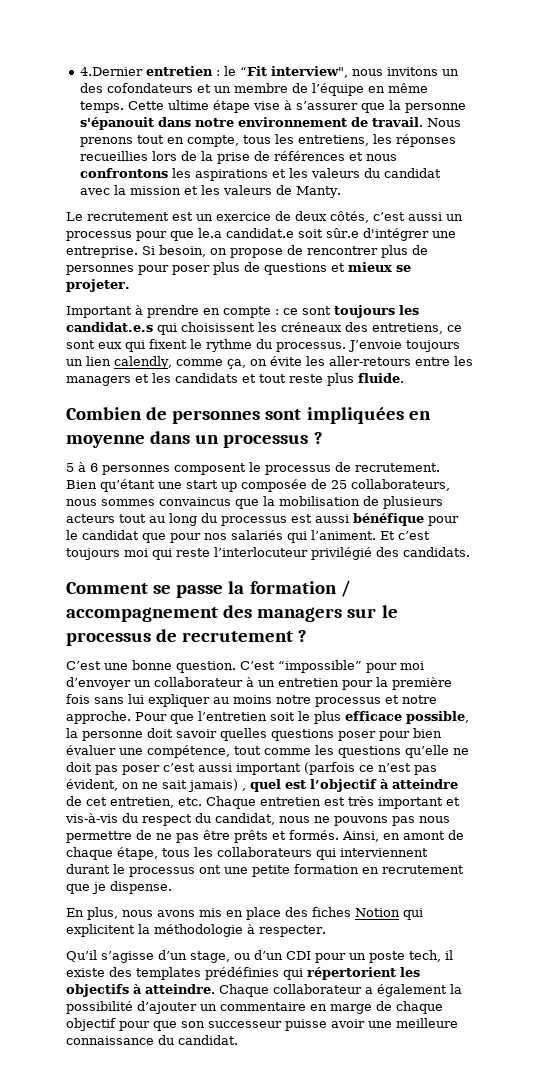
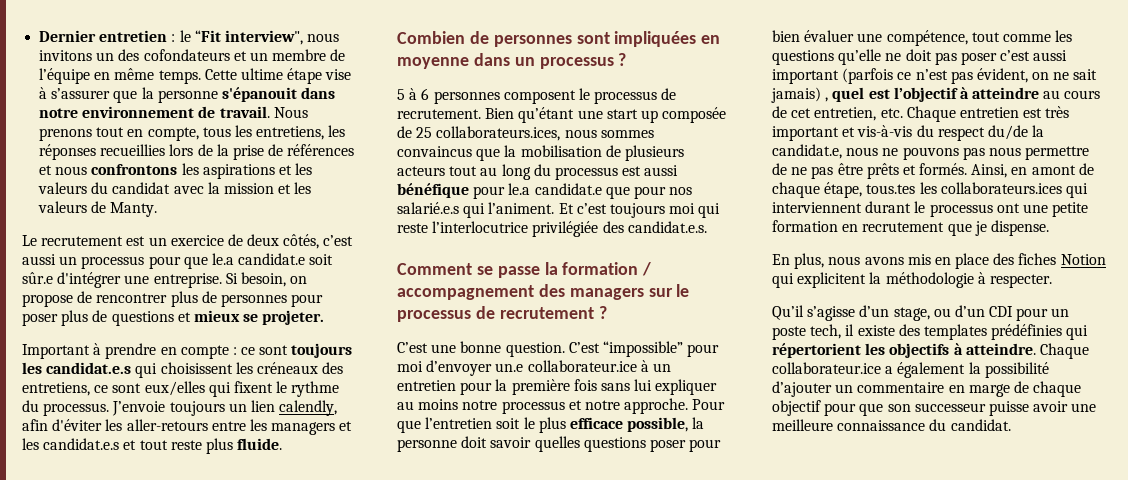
[80,67,144,76] 4.Dernier -> [39,30,97,42] Dernier
[98,342,122,349] eux -> [144,381,205,396] eux/elles
[176,356,302,369] comme ça, on évite -> [22,419,103,431] afin d'éviter
[175,373,238,383] candidats -> [43,438,120,450] candidat.e.s
[351,479,450,491] collaborateurs, -> [436,126,561,141] collaborateurs.ices,
[66,530,139,540] le candidat -> [508,183,602,195] le.a candidat.e
[231,530,283,540] salariés -> [397,202,459,214] salarié.e.s
[214,547,470,560] l’interlocuteur privilégié des candidats. -> [432,221,707,237] l’interlocutrice privilégiée des candidat.e.s.
[134,677,243,687] un collaborateur -> [495,360,637,372] un.e collaborateur.ice
(458, 784) none -> [1043,90,1101,99] au cours
[195,813,275,825] du candidat, -> [987,125,1045,140] [772,144,842,159] du/de la candidat.e,
[162,847,312,857] tous les collaborateurs -> [866,182,1062,194] tous.tes les collaborateurs.ices
[273,984,362,994] collaborateur -> [772,362,881,374] collaborateur.ice

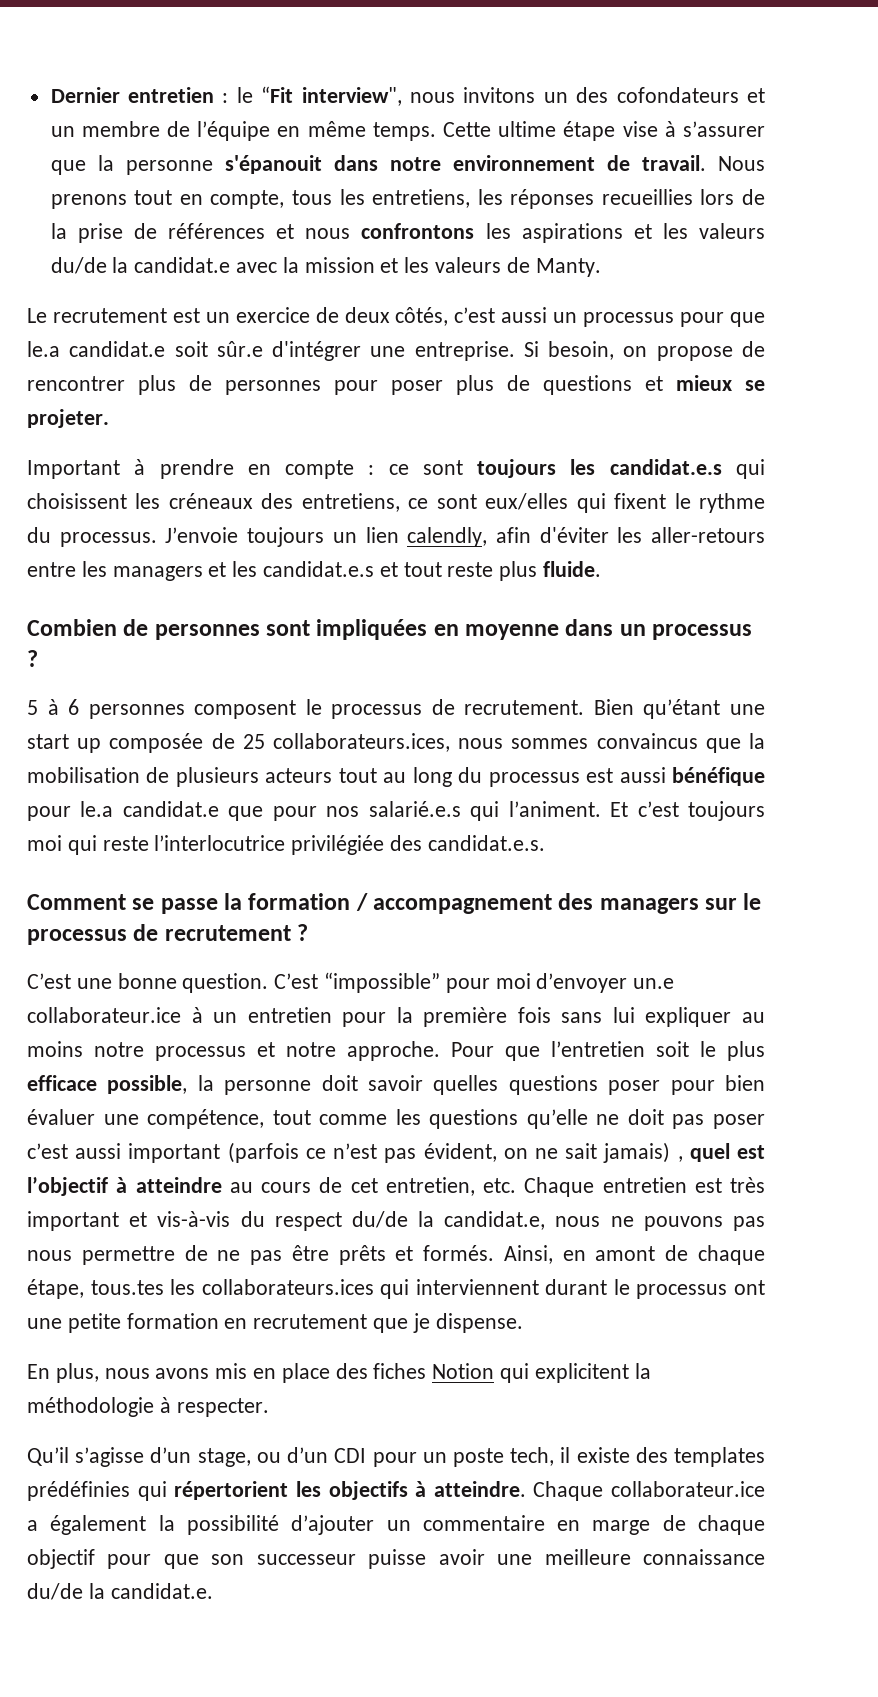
[91,182,171,194] du candidat -> [50,257,231,274] du/de la candidat.e
[929,419,1011,431] du candidat. -> [27,1583,213,1600] du/de la candidat.e.

